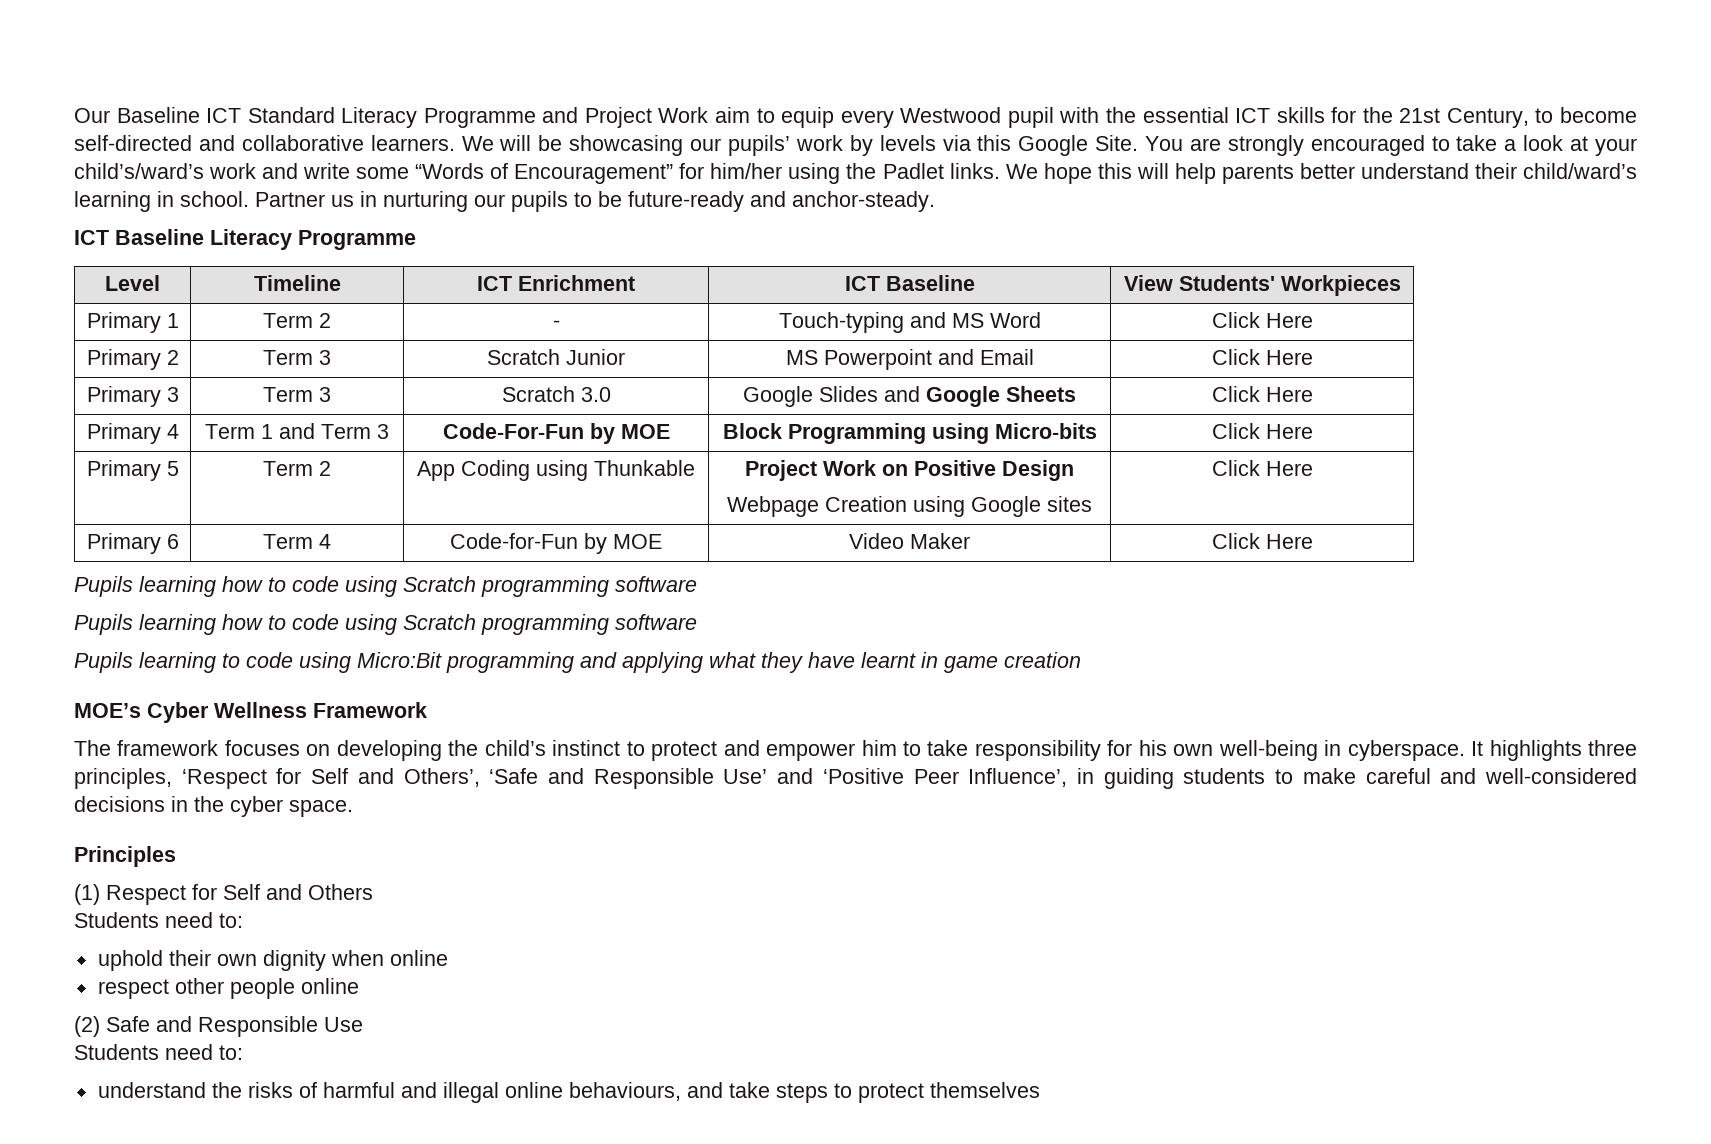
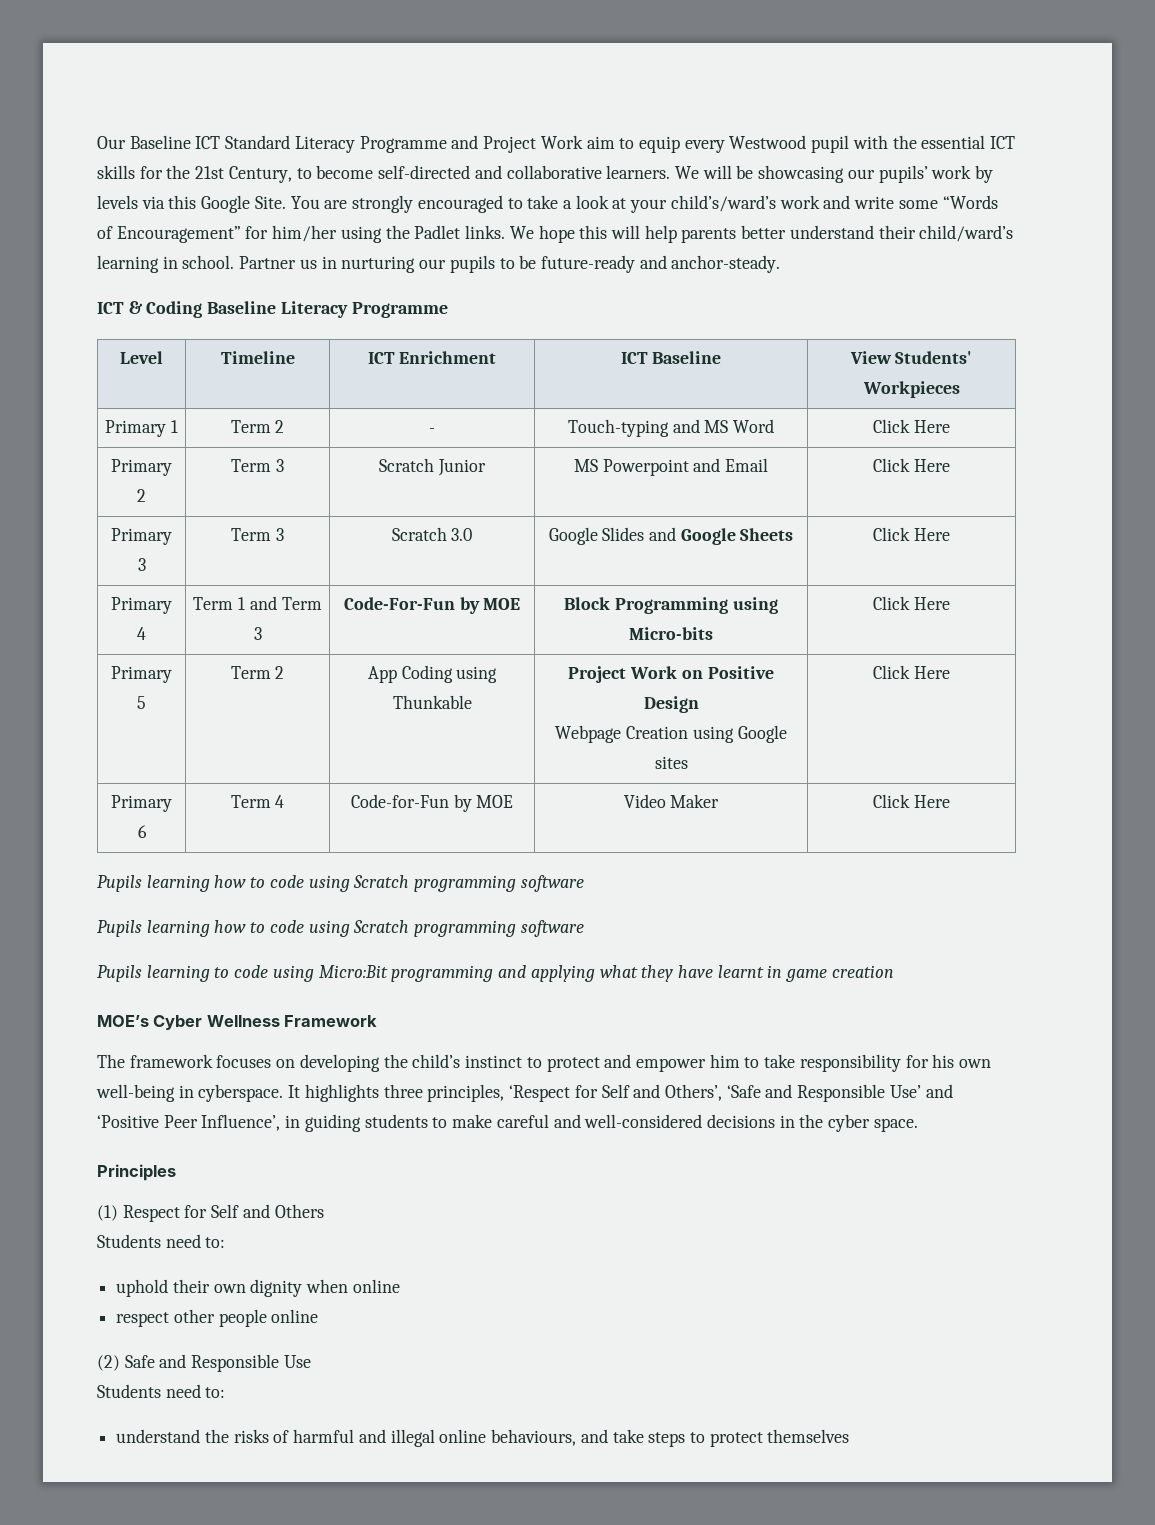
(109, 237) none -> [128,301,203,318] & Coding

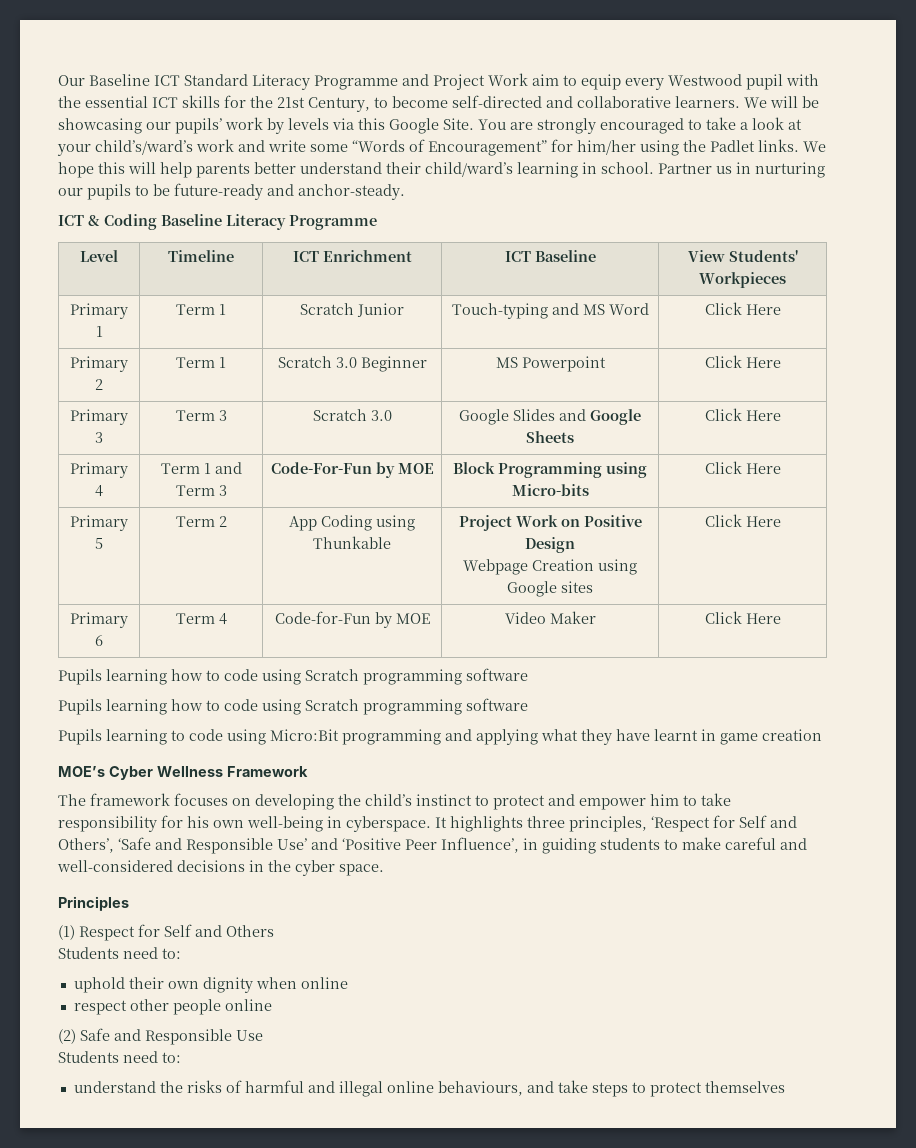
[275,420,285,433] [429,428,435,433] 2 | - -> [218,304,226,315] [300,303,404,317] 1 | Scratch Junior
[275,459,284,472] [379,458,486,476] 3 | Scratch Junior -> [218,357,226,368] [277,356,427,372] 1 | Scratch 3.0 Beginner
[693,458,769,472] and Email -> (606, 364) none

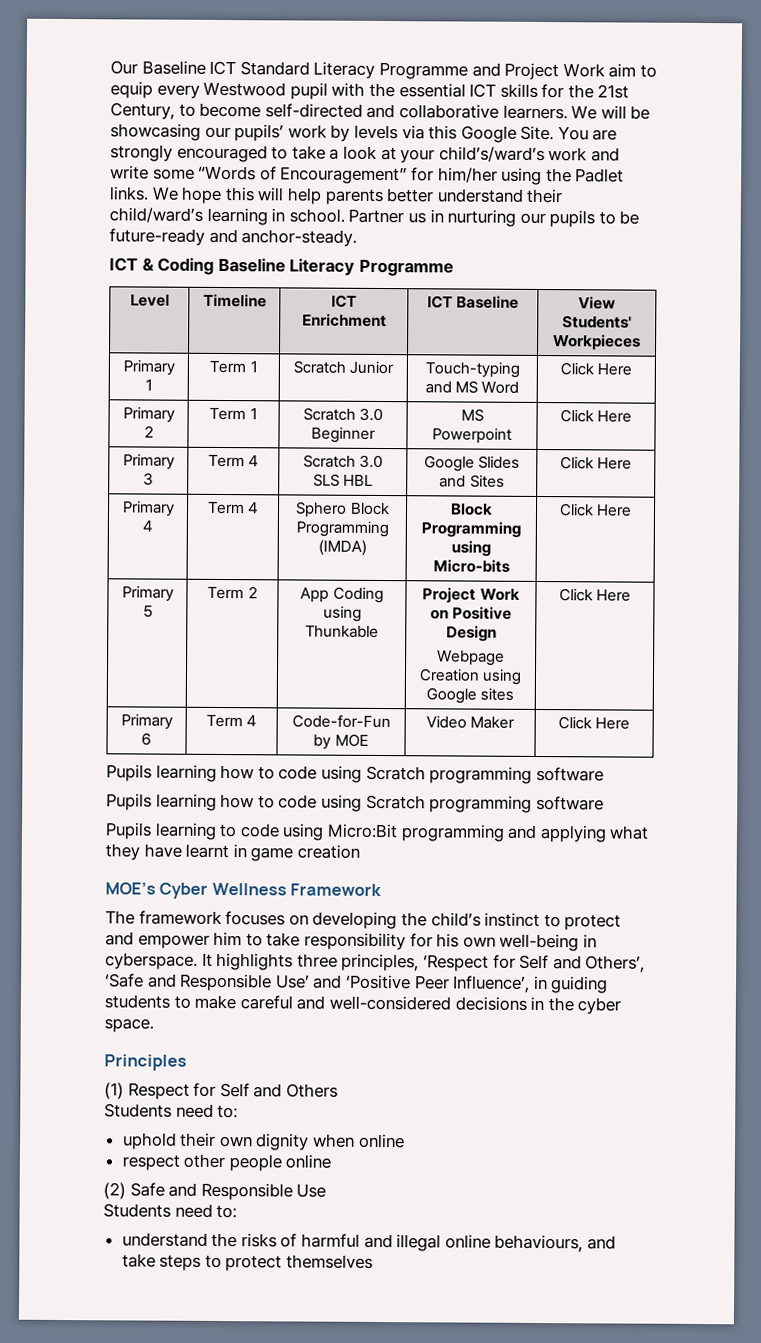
[218,410,227,421] [312,409,392,421] 3 | Scratch 3.0 -> [248,455,260,467] [302,454,384,469] [312,473,374,487] 4 | Scratch 3.0 SLS HBL
[589,409,641,425] [526,431,574,443] Google Sheets -> [469,474,505,488] Sites
[203,462,242,474] [175,485,227,496] [270,462,434,478] 1 and Term 3 | Code-For-Fun by MOE -> [247,502,260,514] [295,501,390,518] [295,520,389,538] [317,539,367,556] 4 | Sphero Block Programming (IMDA)

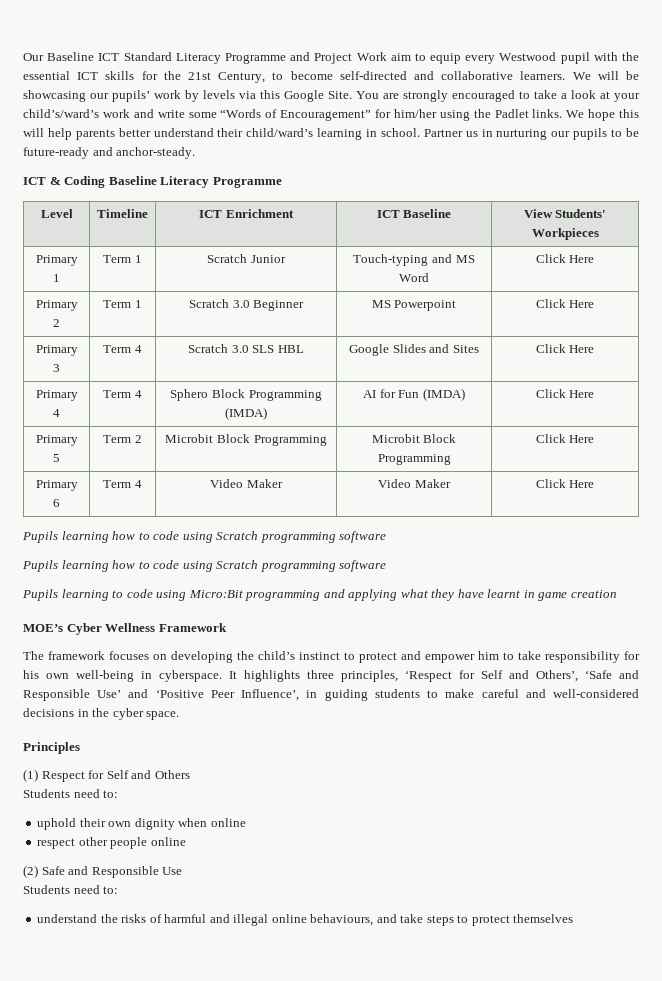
[450,503,493,516] [421,521,521,538] [451,540,491,557] [432,559,510,573] Block Programming using Micro-bits -> [363,388,465,401] AI for Fun (IMDA)
[300,586,384,604] [322,605,362,622] [305,625,379,638] [422,587,520,604] [429,606,513,620] [445,625,497,642] [437,650,505,666] [418,668,523,685] [425,687,515,704] App Coding using Thunkable | Project Work on Positive Design // Webpage Creation using Google sites -> [165,434,327,446] [371,434,457,443] [377,454,451,465] Microbit Block Programming | Microbit Block Programming
[291,714,391,729] [313,733,369,750] Code-for-Fun by MOE -> [210,479,283,488] Video Maker

